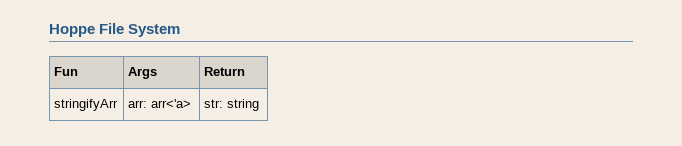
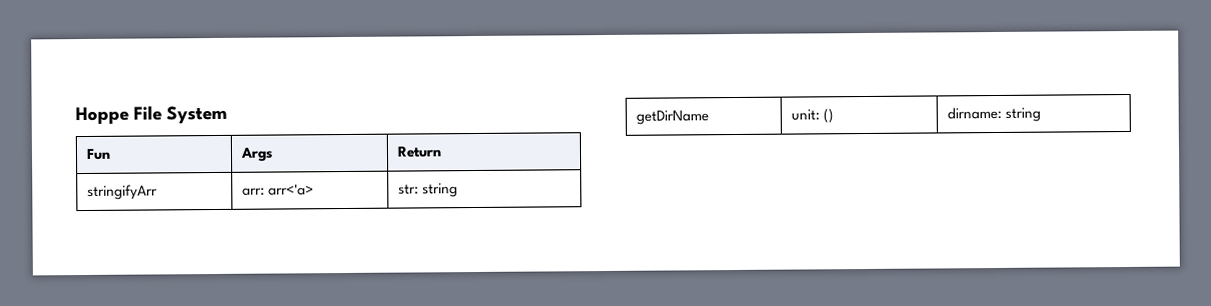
(260, 105) none -> [636,110,710,125] [791,108,835,124] [947,106,1042,122] // getDirName | unit: () | dirname: string

